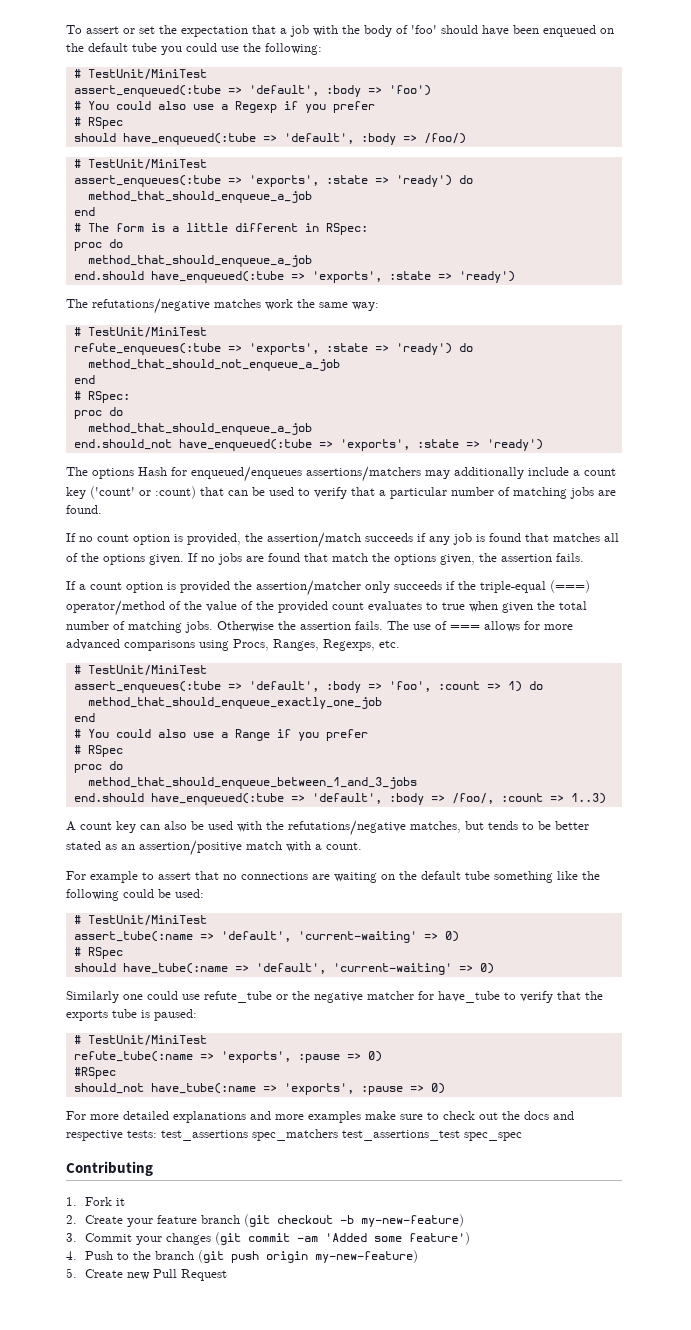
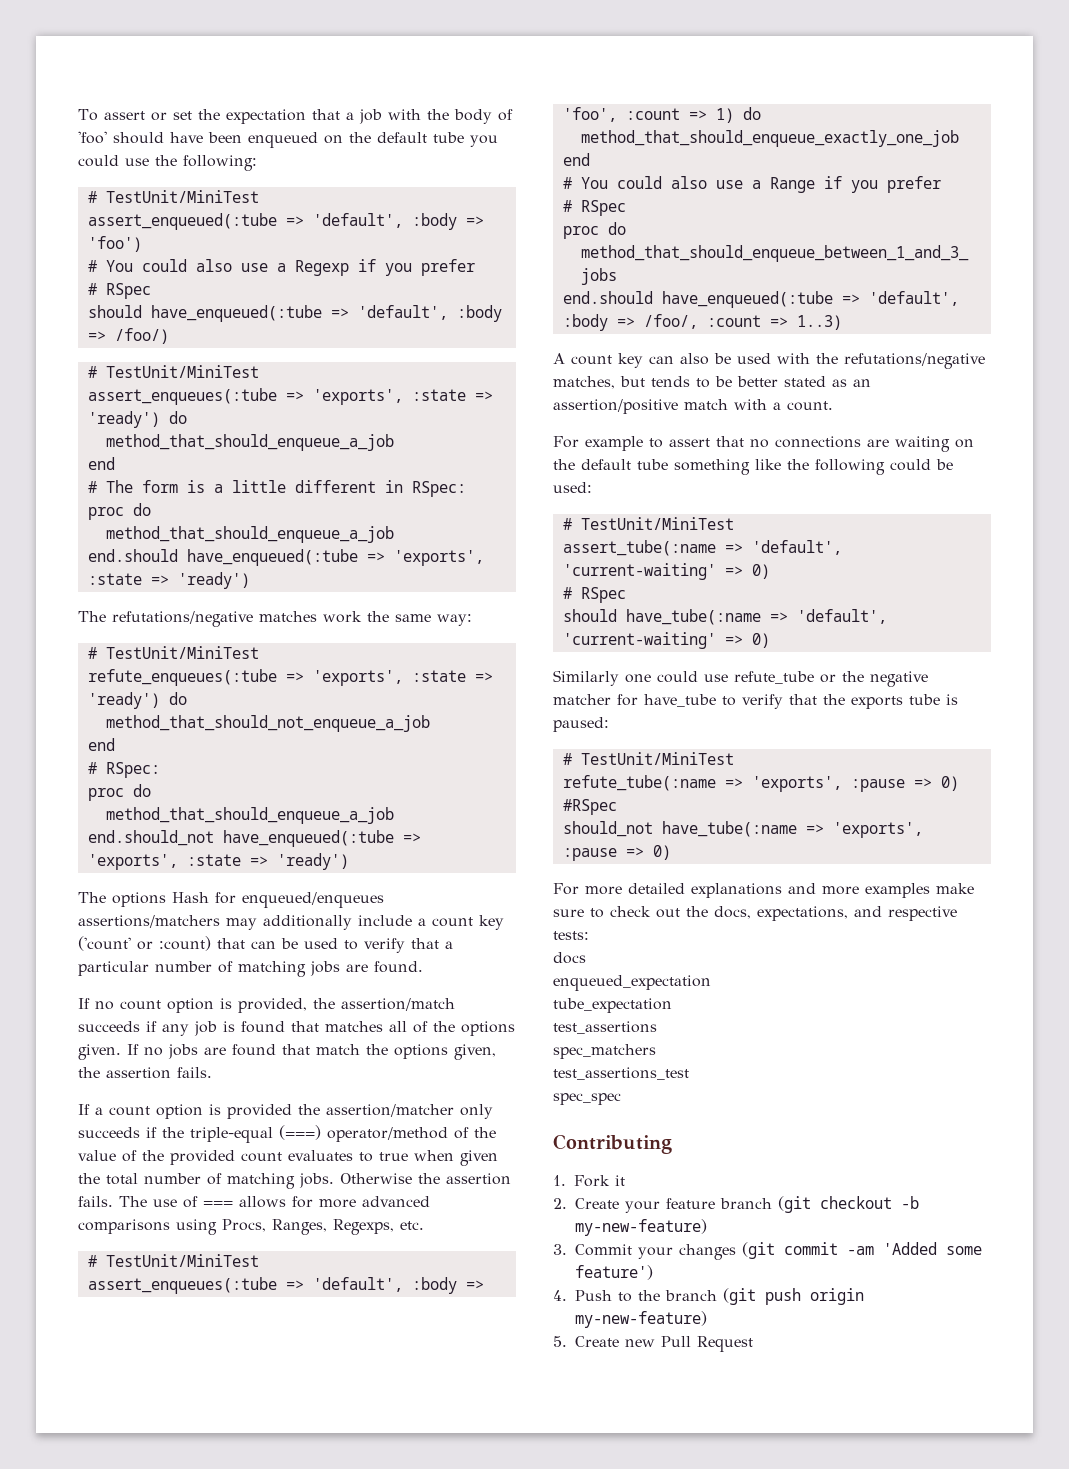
[524,1111,549,1120] docs -> [714,906,848,921] docs, expectations,
(157, 1134) none -> [553,952,586,964] [553,975,711,991] [553,998,672,1013] // docs // enqueued_expectation // tube_expectation //
(248, 1135) none -> (657, 1027) //
(338, 1135) none -> (656, 1051) //
(460, 1135) none -> (689, 1073) //

